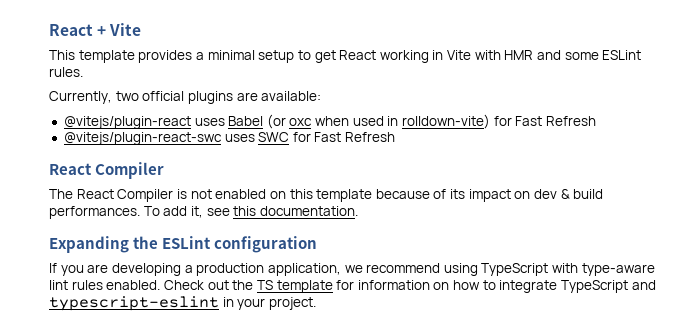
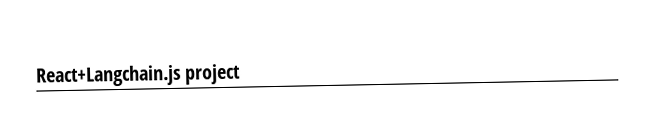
[49,23,142,36] [49,50,642,63] [49,67,83,77] [49,91,322,104] [63,114,596,129] [63,132,396,145] [49,162,165,179] [49,189,604,202] [49,206,358,219] [49,236,318,253] [49,263,655,276] [49,280,656,293] [49,296,316,311] React + Vite // This template provides a minimal setup to get React working in Vite with HMR and some ESLint rules. // Currently, two official plugins are available: // @vitejs/plugin-react uses Babel (or oxc when used in rolldown-vite) for Fast Refresh // @vitejs/plugin-react-swc uses SWC for Fast Refresh // React Compiler // The React Compiler is not enabled on this template because of its impact on dev & build performances. To add it, see this documentation. // Expanding the ESLint configuration // If you are developing a production application, we recommend using TypeScript with type-aware lint rules enabled. Check out the TS template for information on how to integrate TypeScript and typescript-eslint in your project. -> [35,63,242,88] React+Langchain.js project

